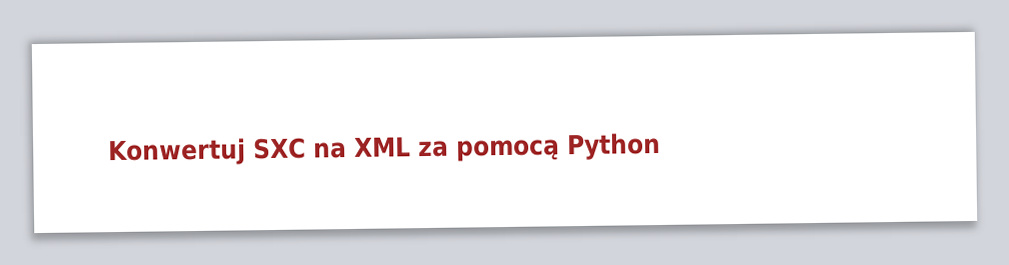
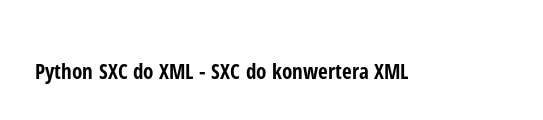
[108,132,661,167] Konwertuj SXC na XML za pomocą Python -> [35,63,409,84] Python SXC do XML - SXC do konwertera XML

